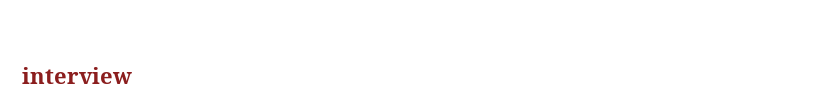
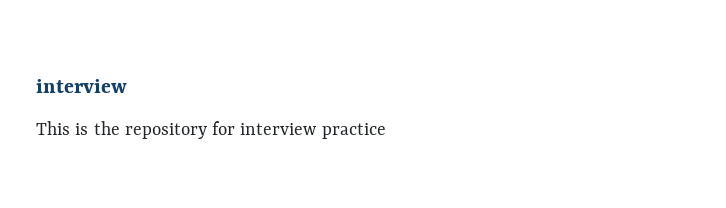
[22,67,132,84] interview -> [36,79,127,93] [36,121,386,139] interview // This is the repository for interview practice

